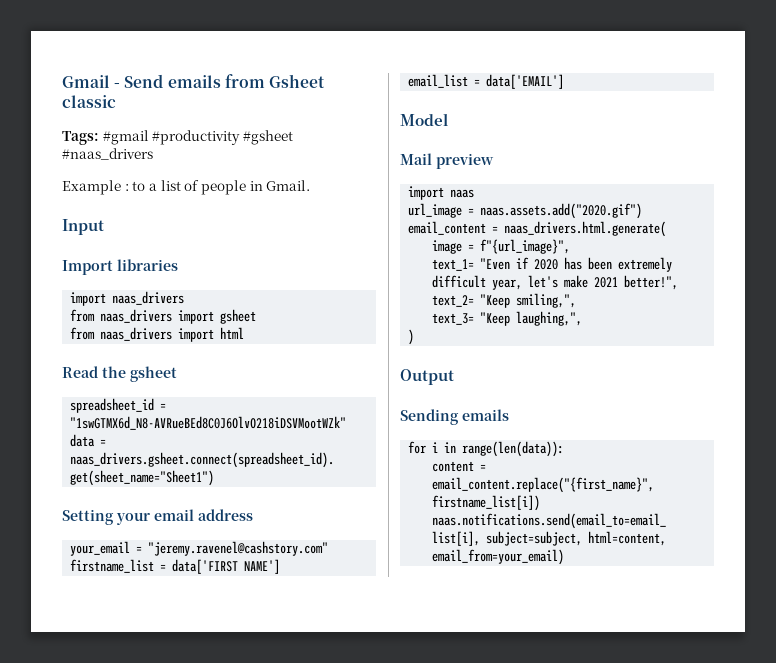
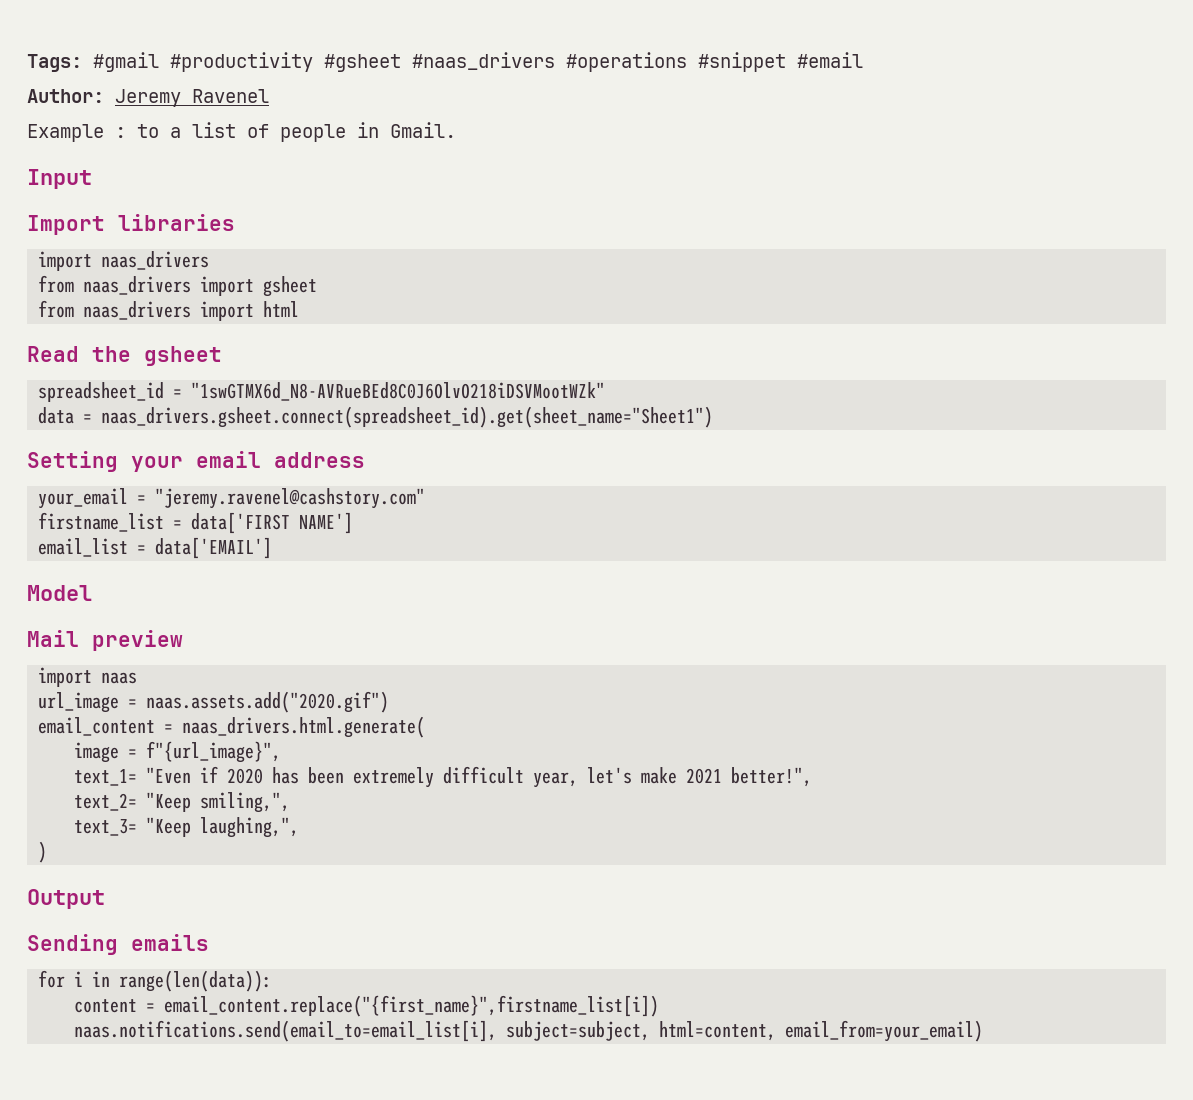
[62,74,325,88] [62,95,116,108] Gmail - Send emails from Gsheet classic // -> (27, 63) none
(153, 154) none -> [566,52,863,72] [27,89,269,107] #operations #snippet #email // Author: Jeremy Ravenel

